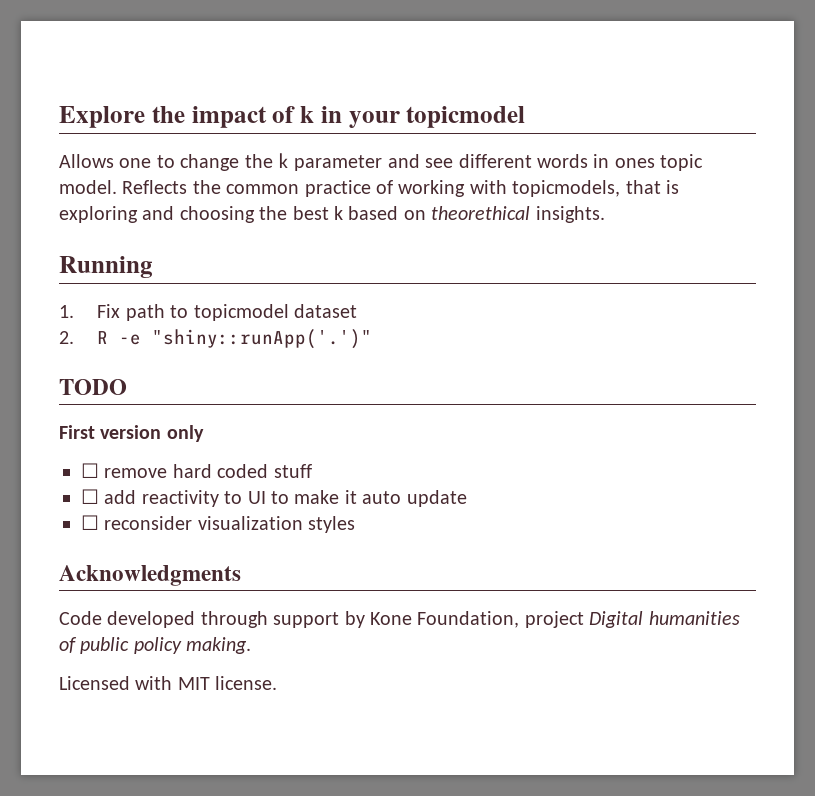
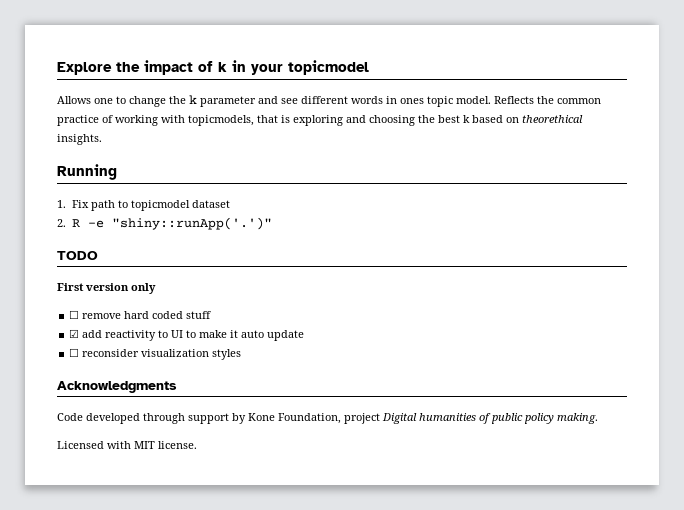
[81,489,99,504] ☐ -> [69,329,80,338] ☑

